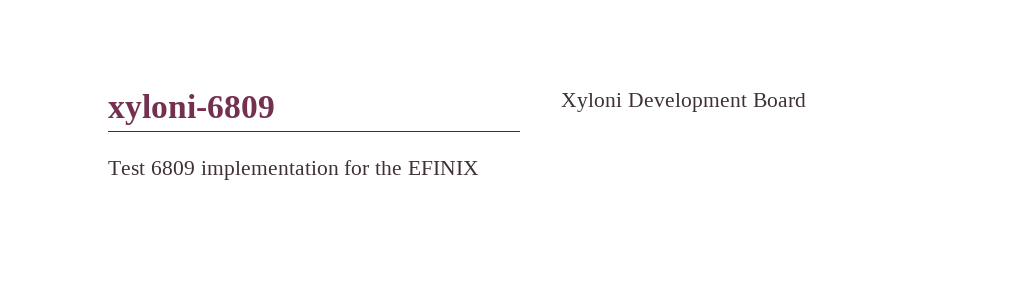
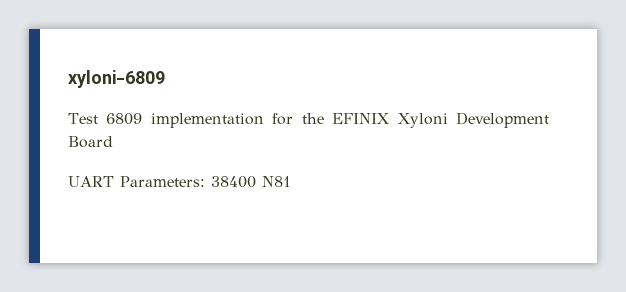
(806, 100) none -> [68,176,291,188] // UART Parameters: 38400 N81

